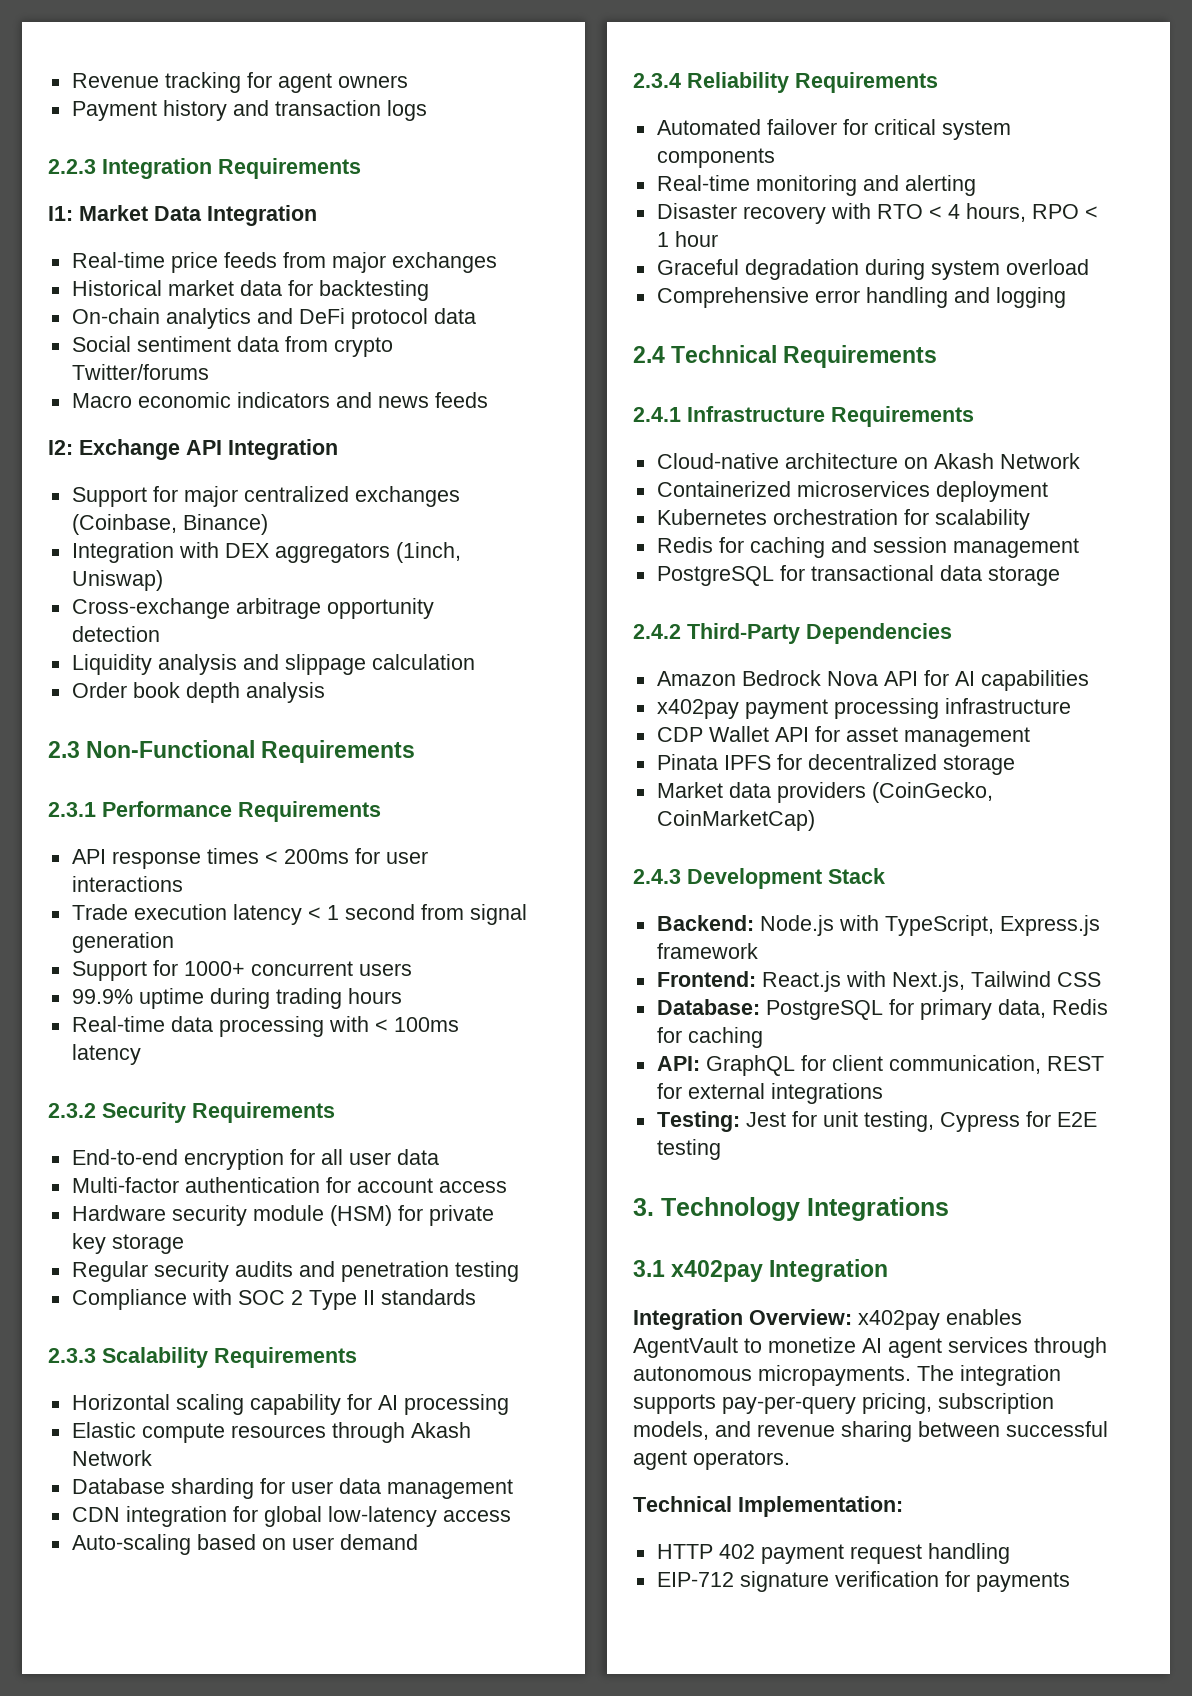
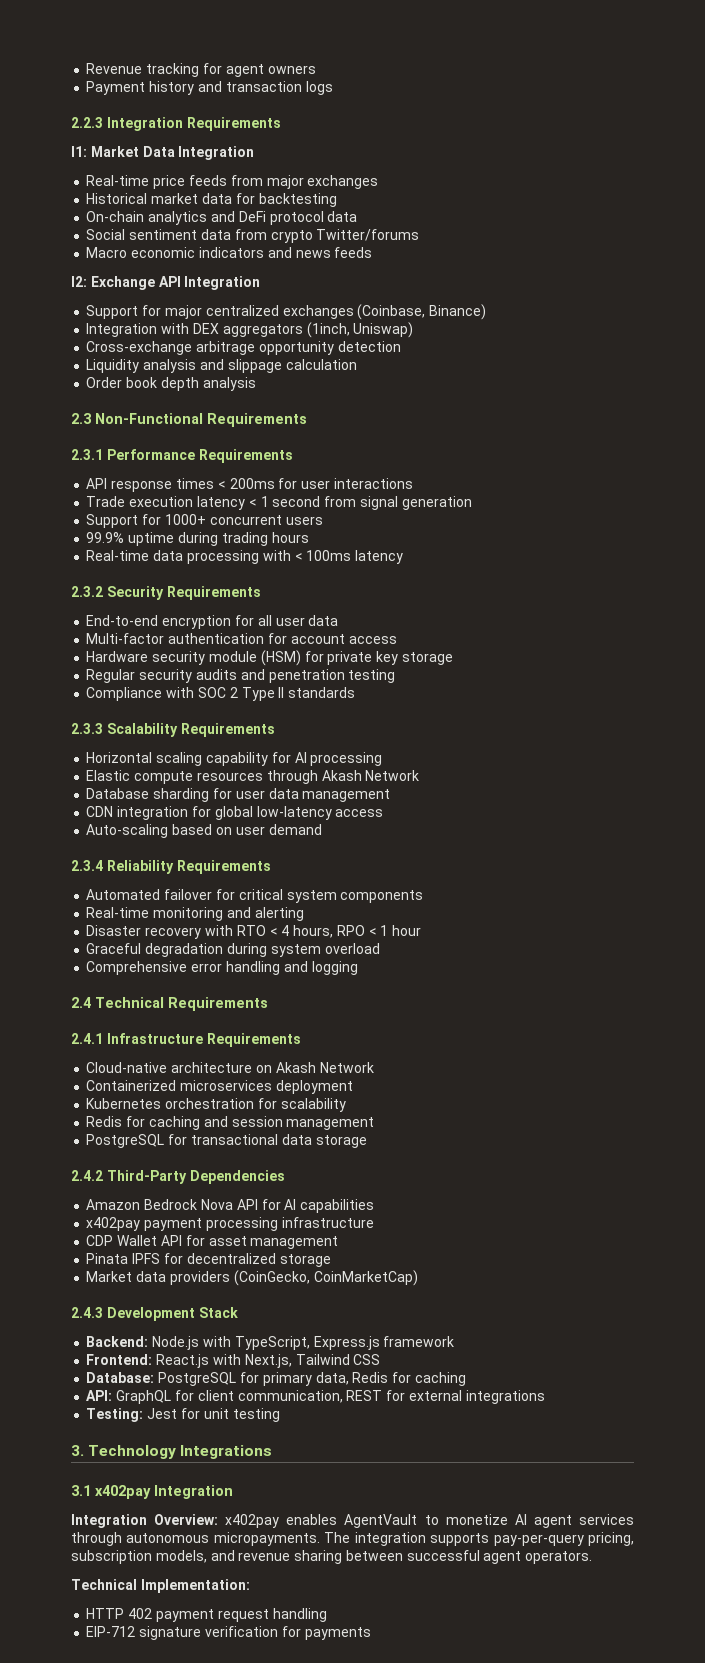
[863,1111,1097,1132] testing, Cypress for E2E -> (229, 1413) none

